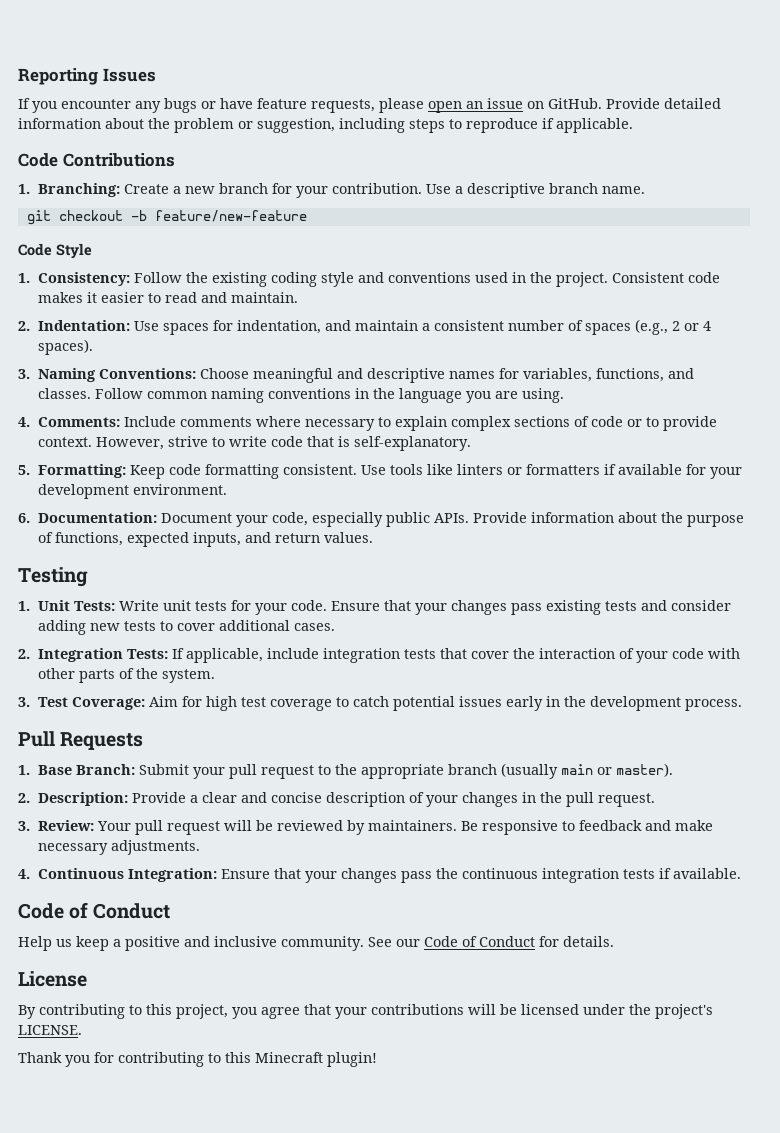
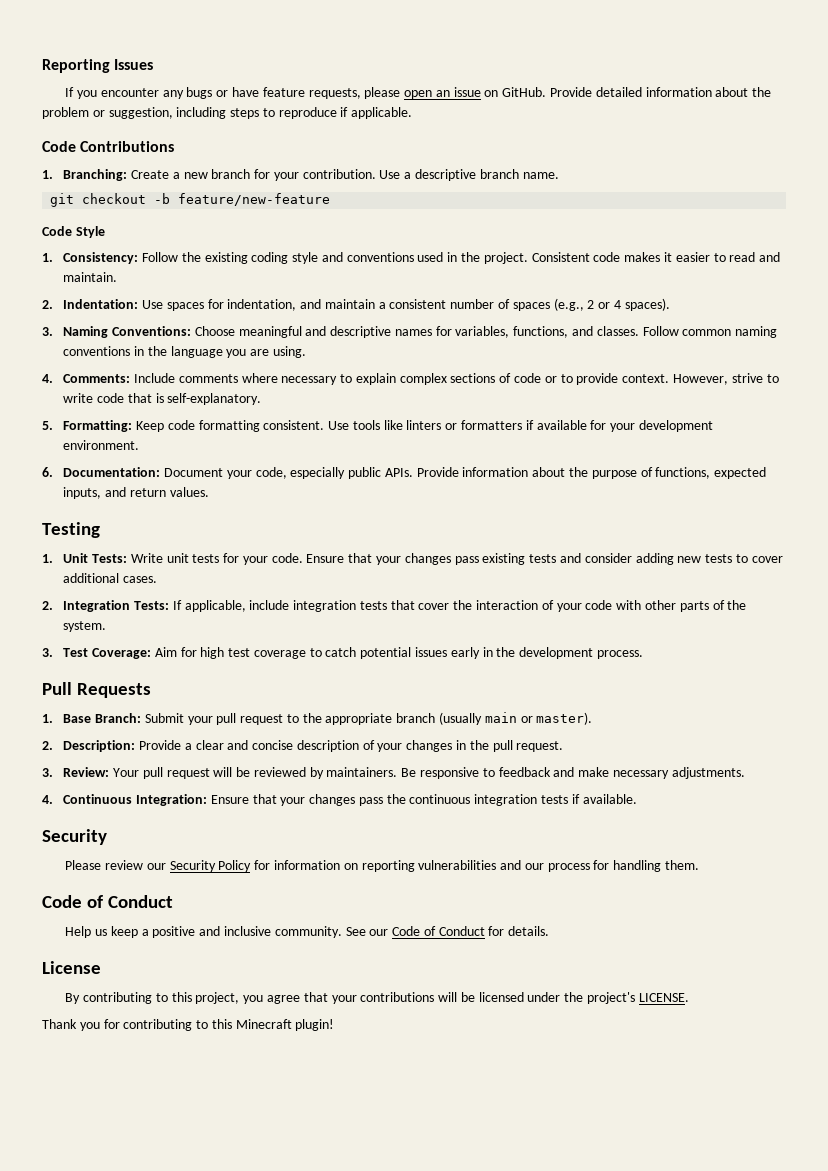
(741, 873) none -> [42,829,107,845] [65,860,699,872] // Security // Please review our Security Policy for information on reporting vulnerabilities and our process for handling them.

